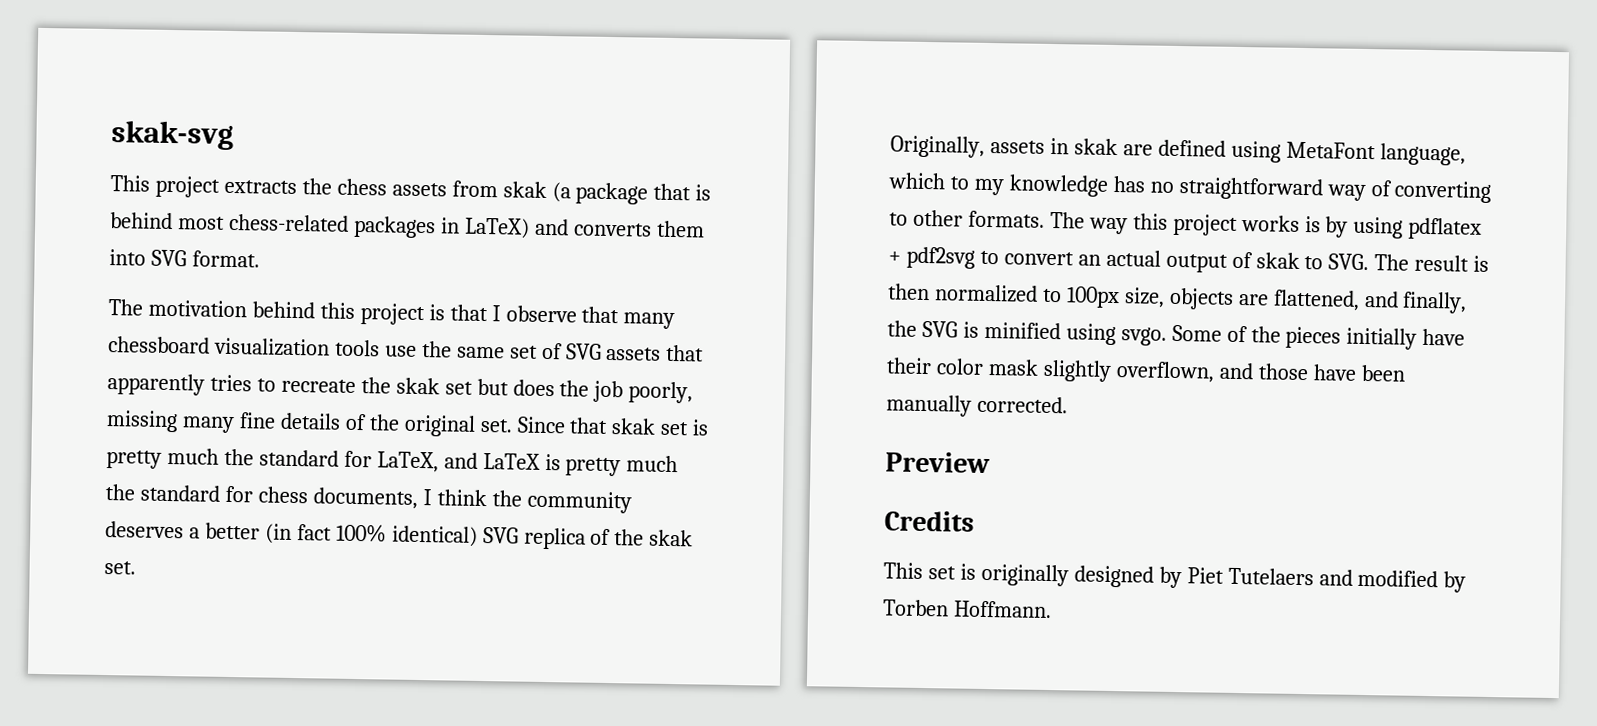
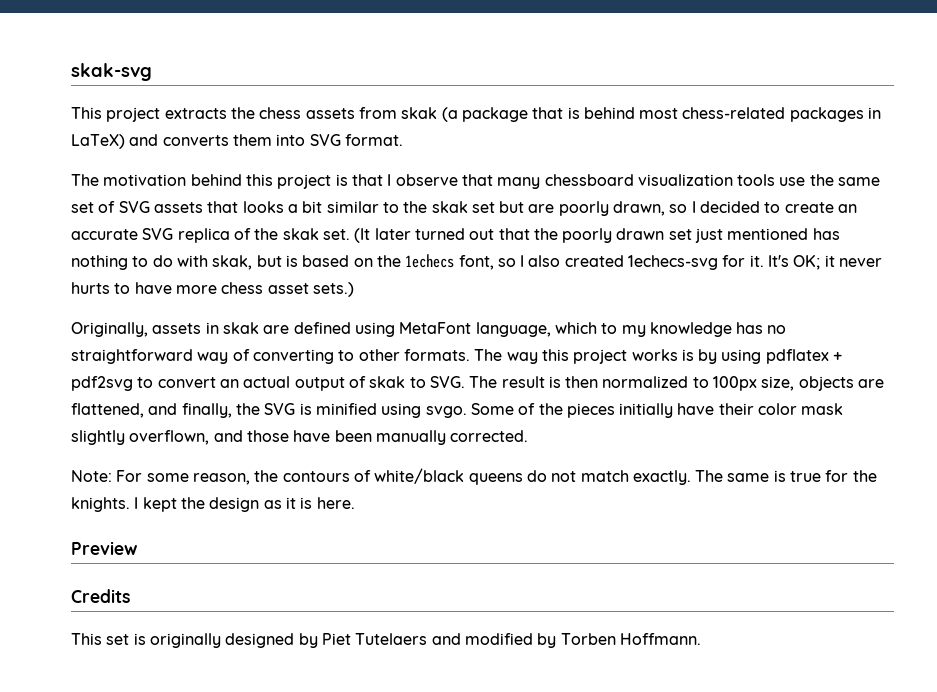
[107,373,694,404] [106,410,710,437] [106,447,679,477] [105,484,632,514] [105,521,478,547] apparently tries to recreate the skak set but does the job poorly, missing many fine details of the original set. Since that skak set is pretty much the standard for LaTeX, and LaTeX is pretty much the standard for chess documents, I think the community deserves a better (in fact 100% identical) -> [242,201,858,216] [71,229,138,240] looks a bit similar to the skak set but are poorly drawn, so I decided to create an accurate
(136, 568) none -> [354,228,840,243] [71,254,883,270] [71,282,354,297] (It later turned out that the poorly drawn set just mentioned has nothing to do with skak, but is based on the 1echecs font, so I also created 1echecs-svg for it. It's OK; it never hurts to have more chess asset sets.)
(1068, 404) none -> [71,468,877,485] [71,497,355,512] // Note: For some reason, the contours of white/black queens do not match exactly. The same is true for the knights. I kept the design as it is here.

